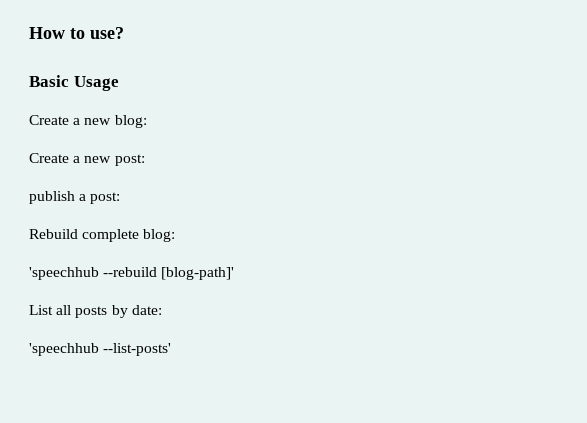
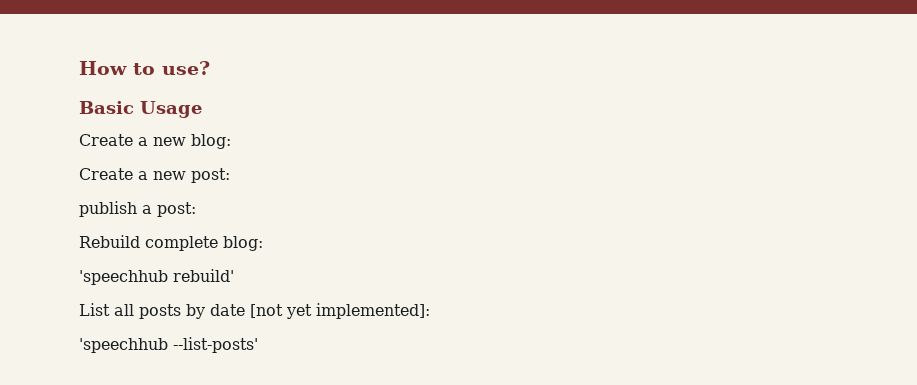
[103,267,235,280] --rebuild [blog-path]' -> [173,269,234,282] rebuild'
[131,305,162,315] date: -> [210,303,430,319] date [not yet implemented]:

